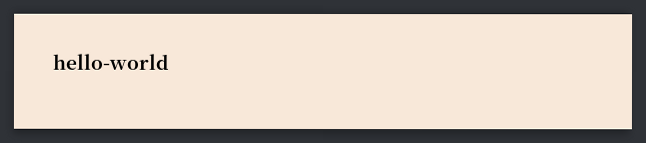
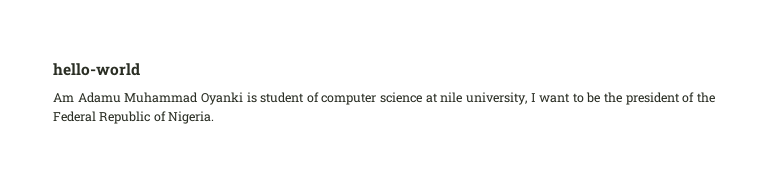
(170, 61) none -> [53,92,716,105] [53,111,215,124] // Am Adamu Muhammad Oyanki is student of computer science at nile university, I want to be the president of the Federal Republic of Nigeria.

